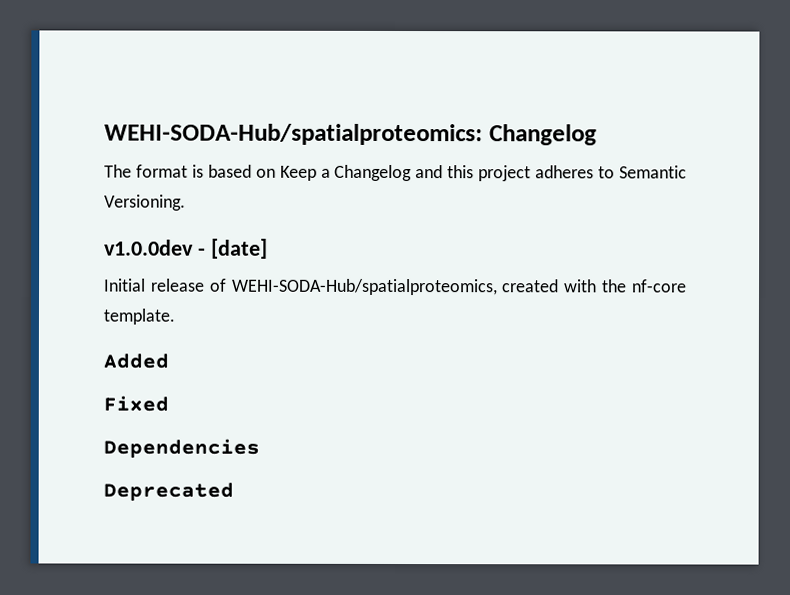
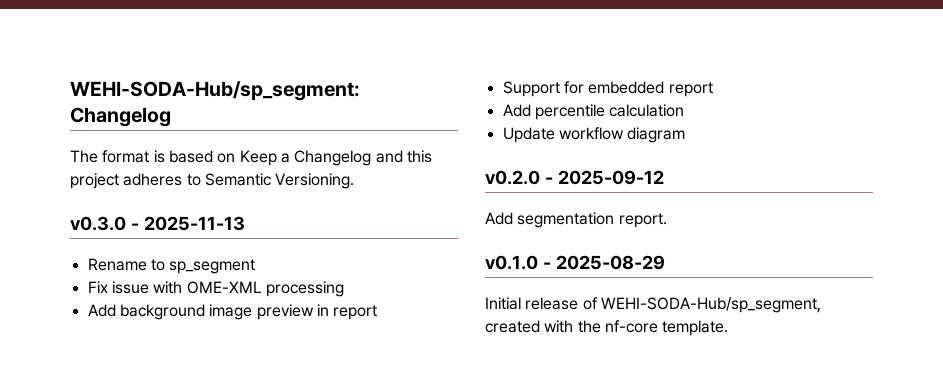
[104,123,483,146] WEHI-SODA-Hub/spatialproteomics: -> [70,81,360,101] WEHI-SODA-Hub/sp_segment:
[104,238,268,259] v1.0.0dev - [date] -> [70,216,245,231] [87,258,256,274] [87,281,344,297] [87,304,378,320] [502,81,713,97] [502,104,685,120] [502,127,686,143] [485,170,664,185] [485,212,667,228] [485,255,665,270] v0.3.0 - 2025-11-13 // Rename to sp_segment // Fix issue with OME-XML processing // Add background image preview in report // Support for embedded report // Add percentile calculation // Update workflow diagram // v0.2.0 - 2025-09-12 // Add segmentation report. // v0.1.0 - 2025-08-29
[231,278,498,296] WEHI-SODA-Hub/spatialproteomics, -> [600,297,821,313] WEHI-SODA-Hub/sp_segment,
[103,353,169,369] [103,395,169,412] [103,438,260,459] [103,482,234,502] // Added // Fixed // Dependencies // Deprecated -> (729, 328) none

